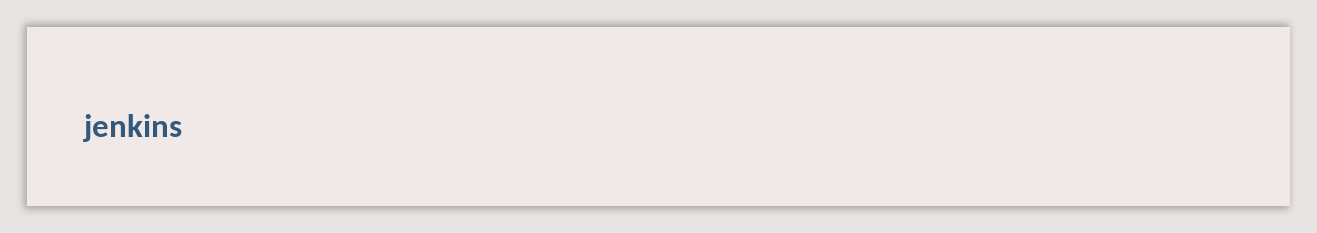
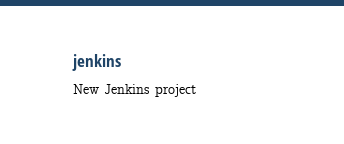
(182, 128) none -> [73,84,196,97] // New Jenkins project

